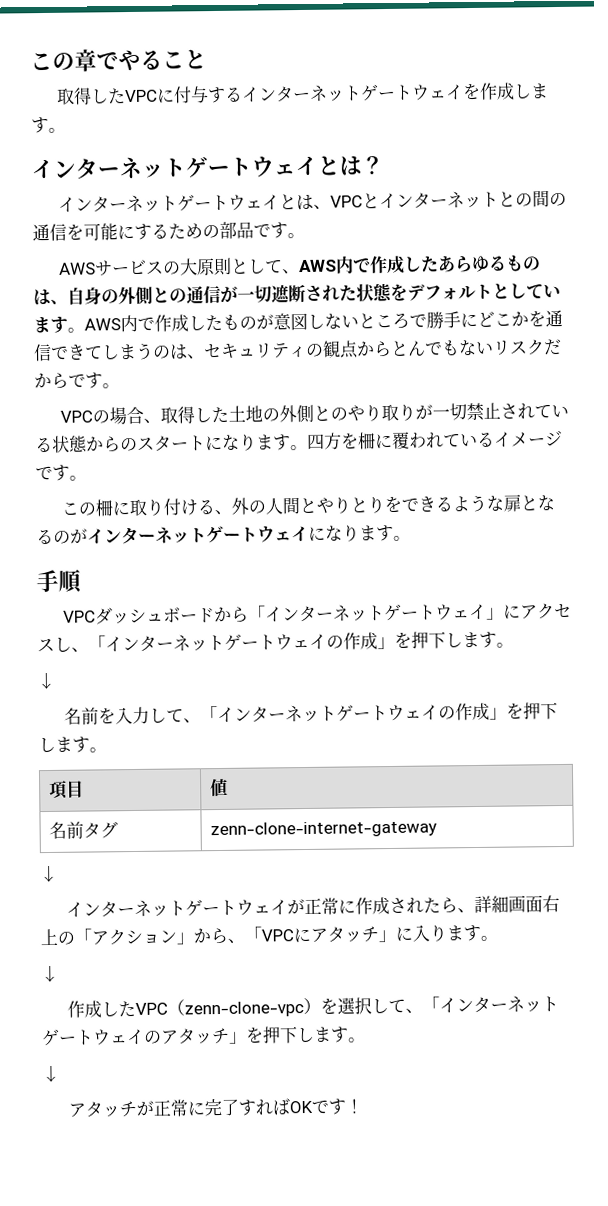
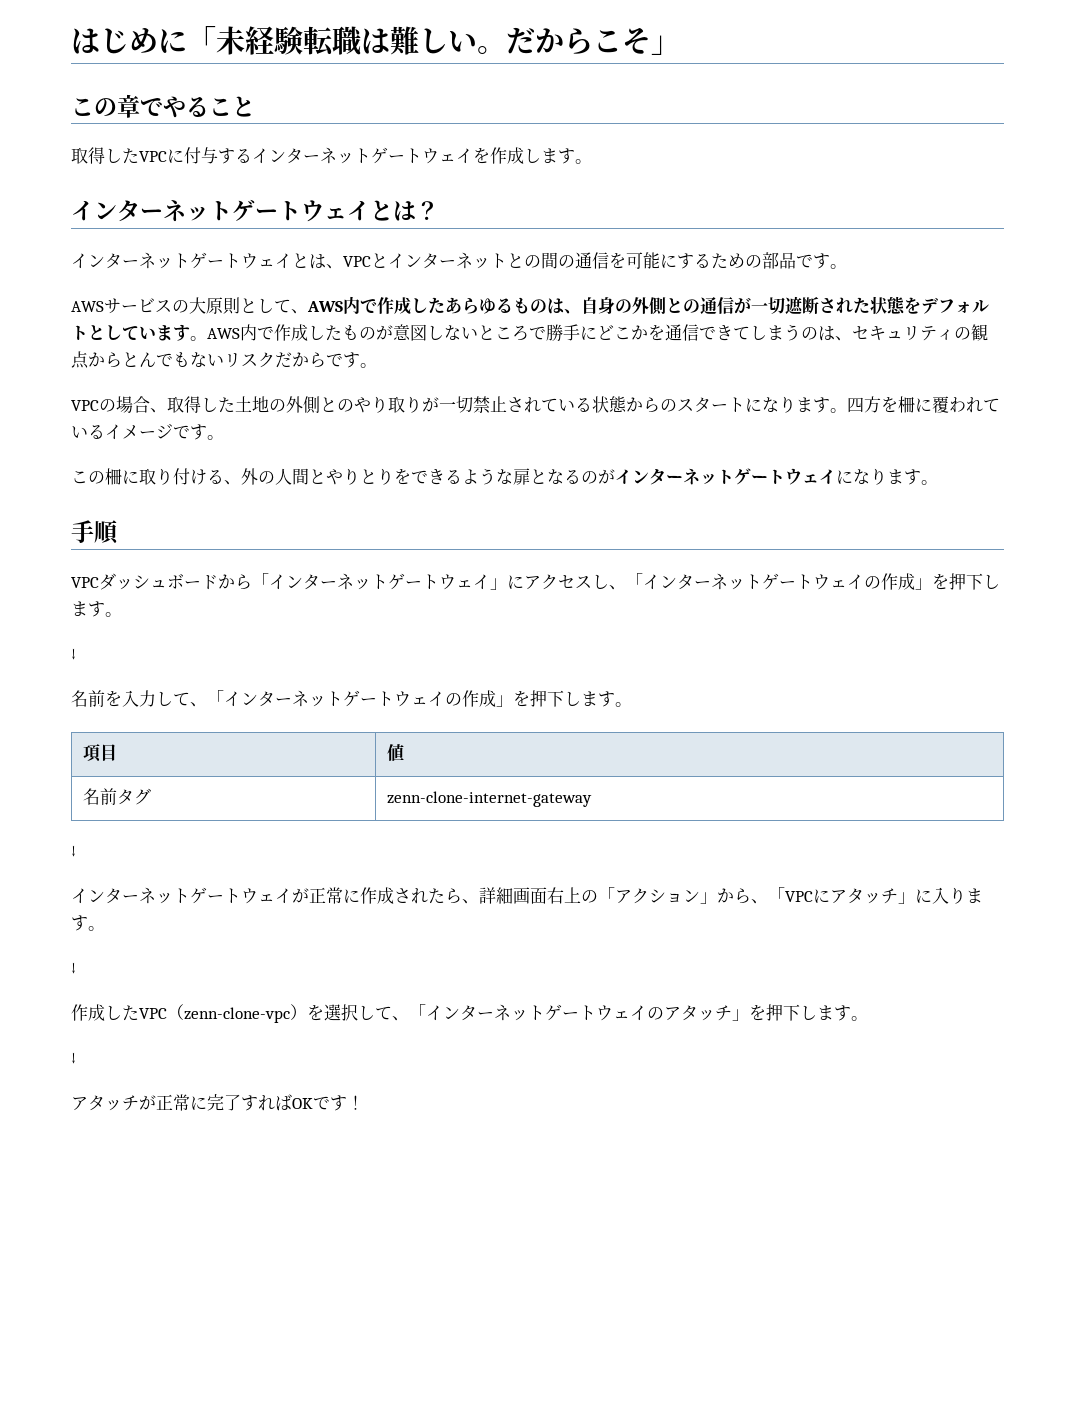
(30, 61) none -> [71,26,680,57] はじめに「未経験転職は難しい。だからこそ」 //

